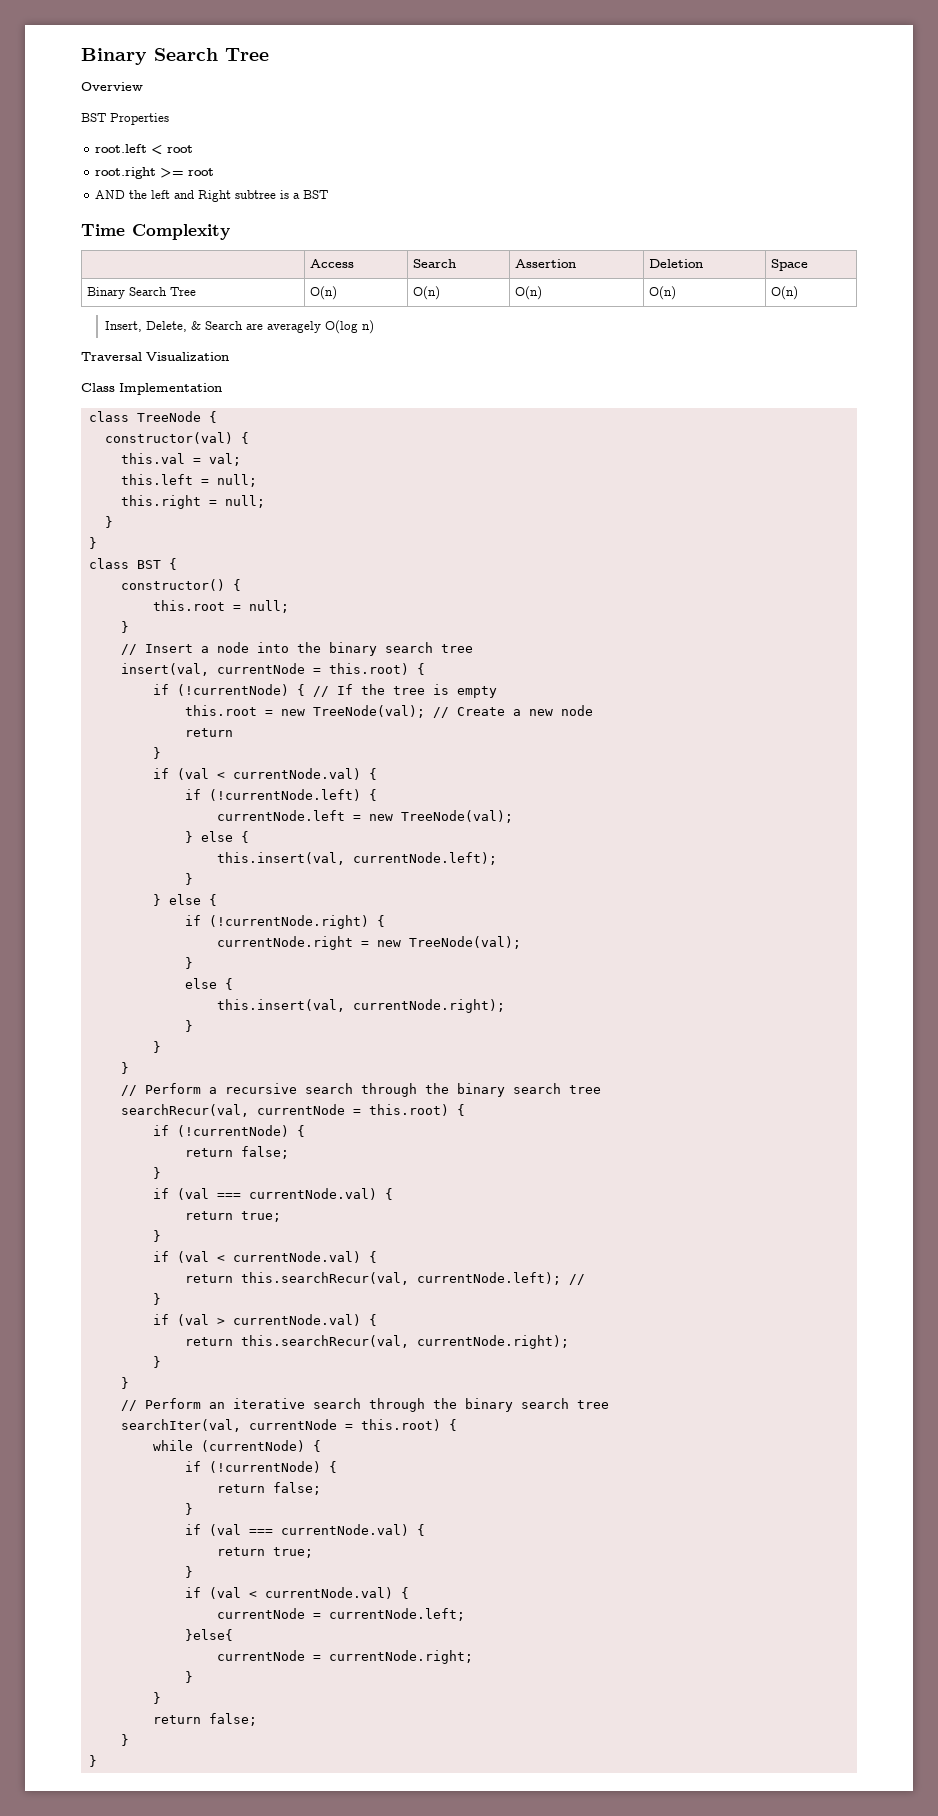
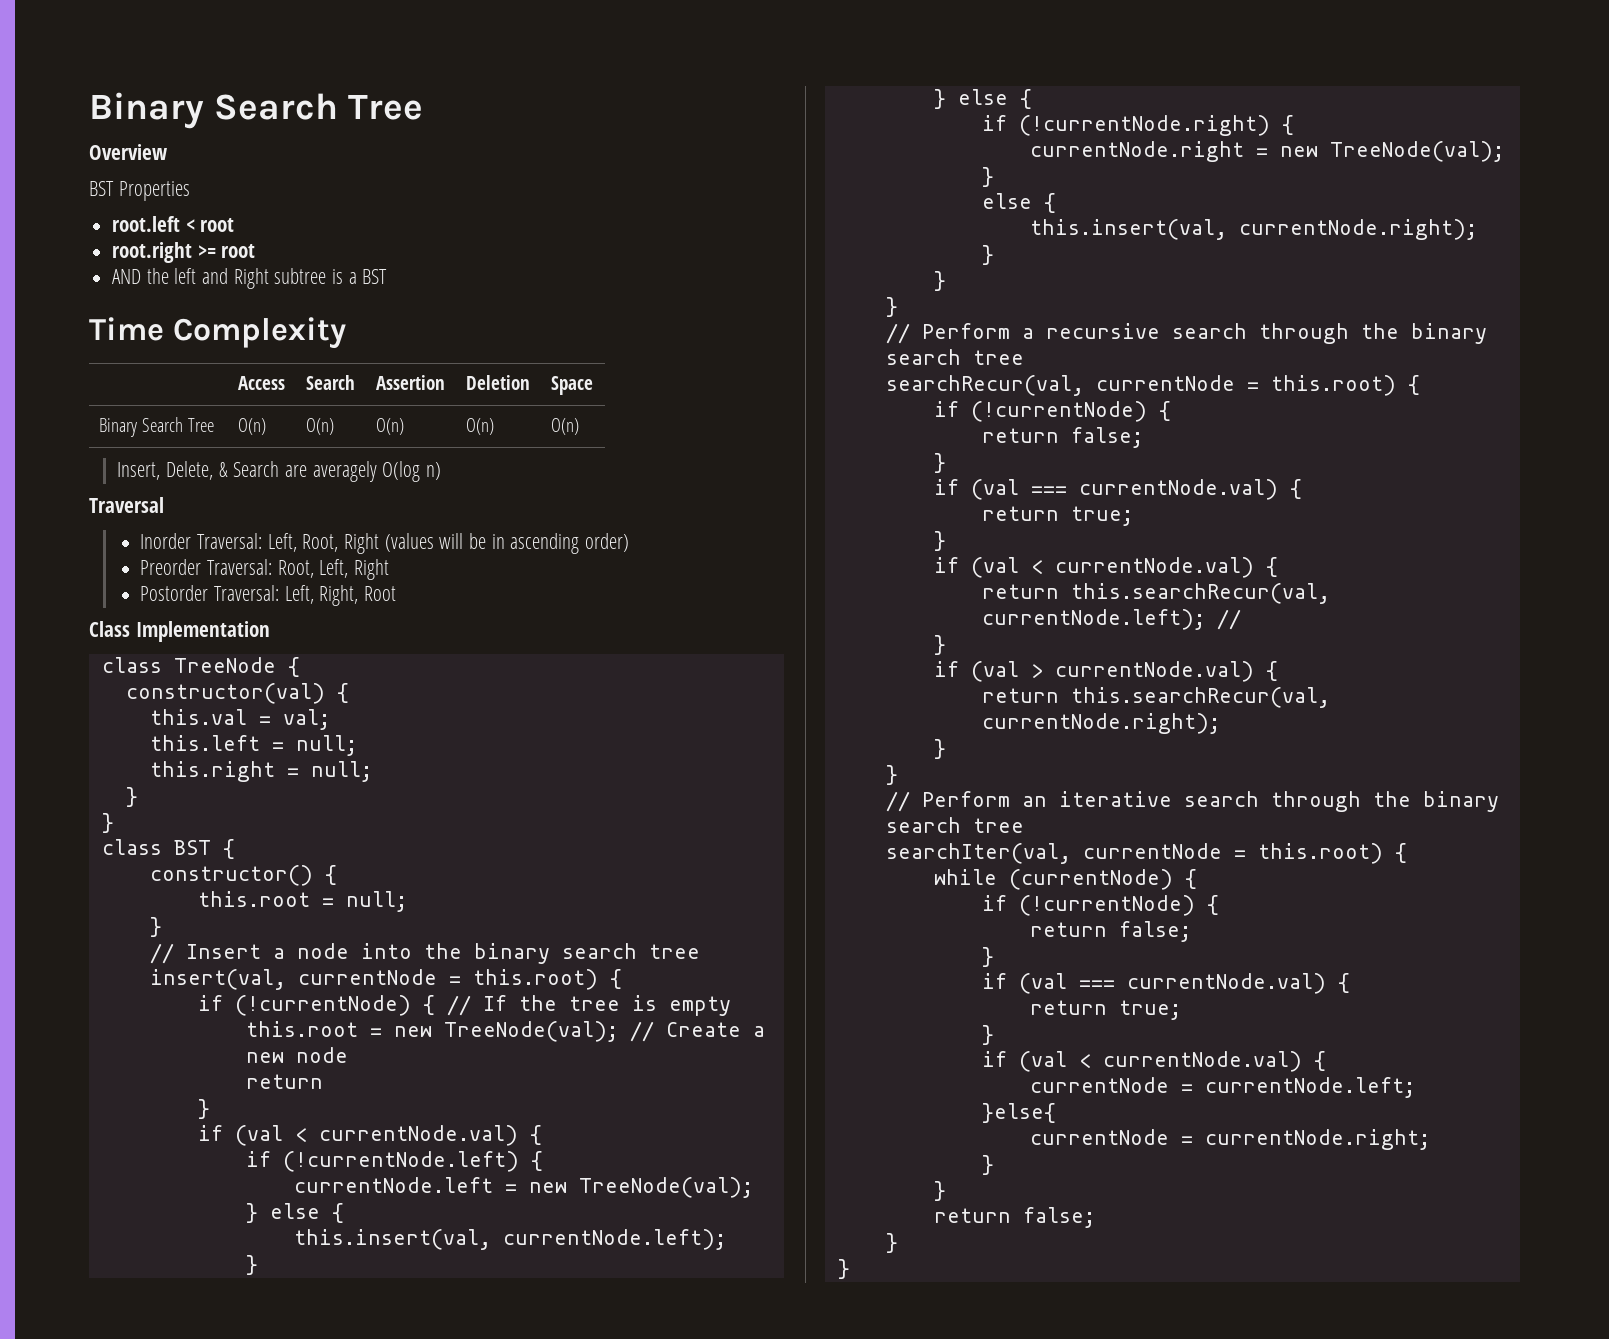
[146,352,229,361] Visualization -> [140,533,630,554] [140,559,390,580] [140,585,397,606] // Inorder Traversal: Left, Root, Right (values will be in ascending order) // Preorder Traversal: Root, Left, Right // Postorder Traversal: Left, Right, Root

